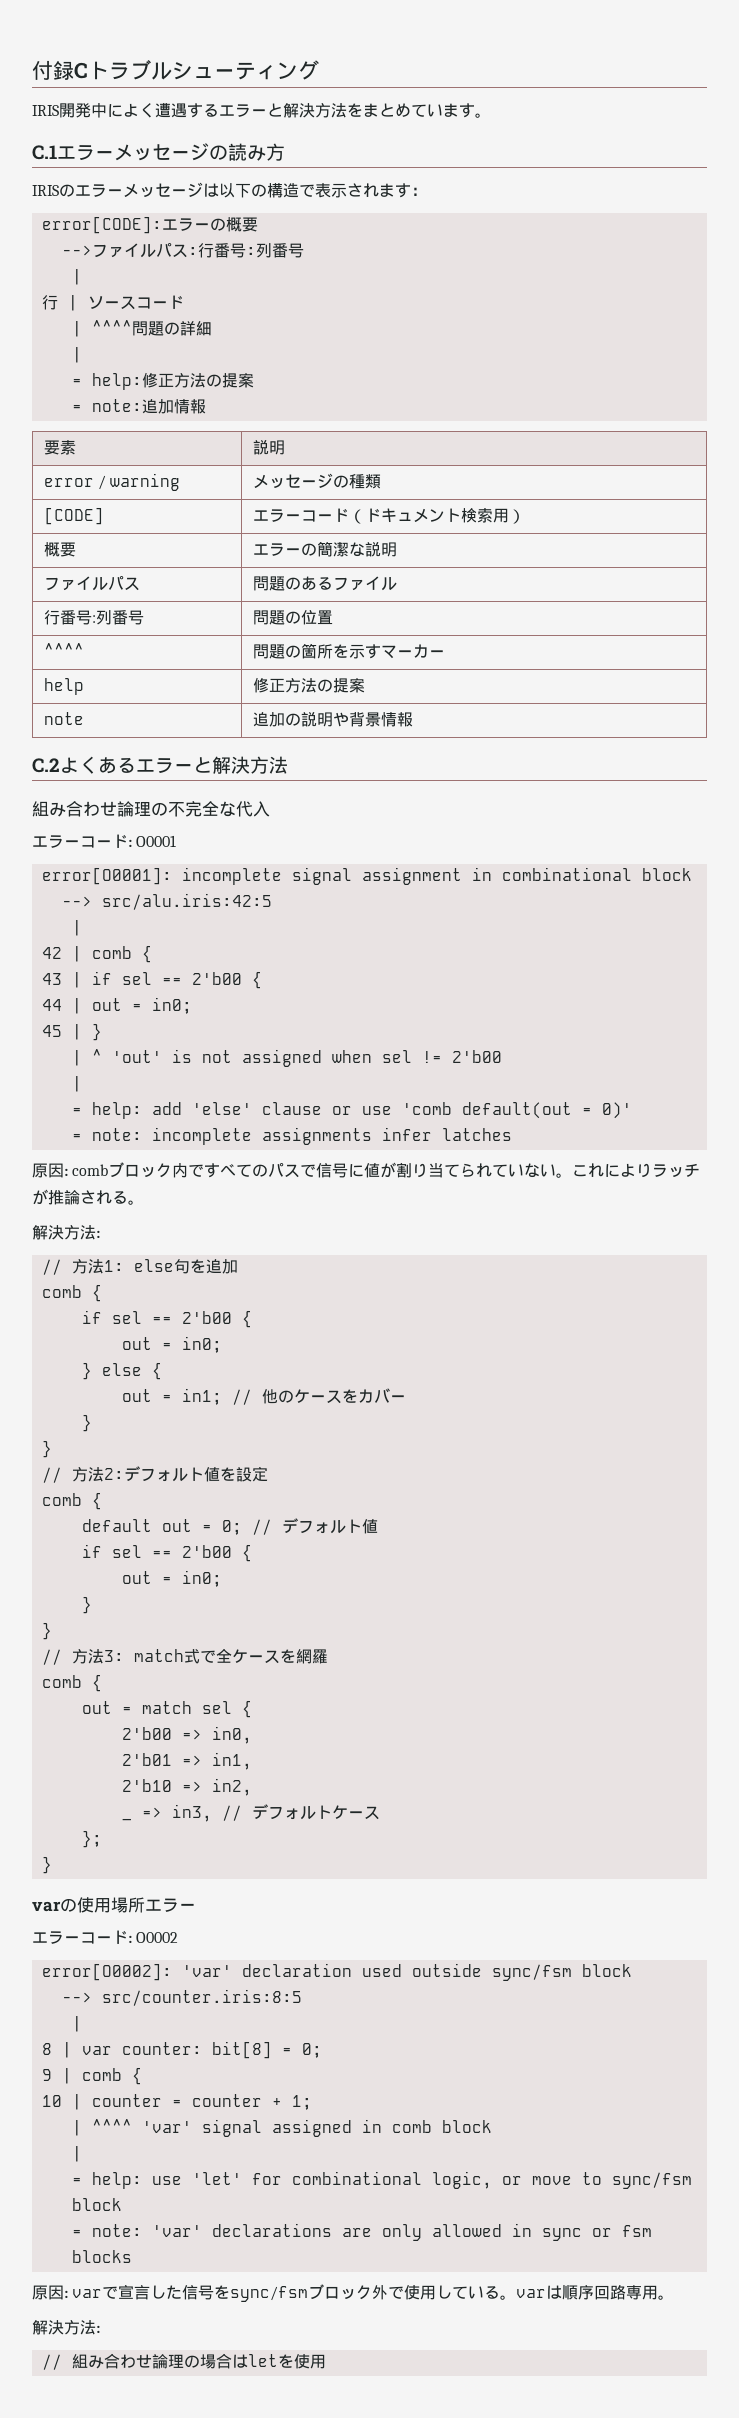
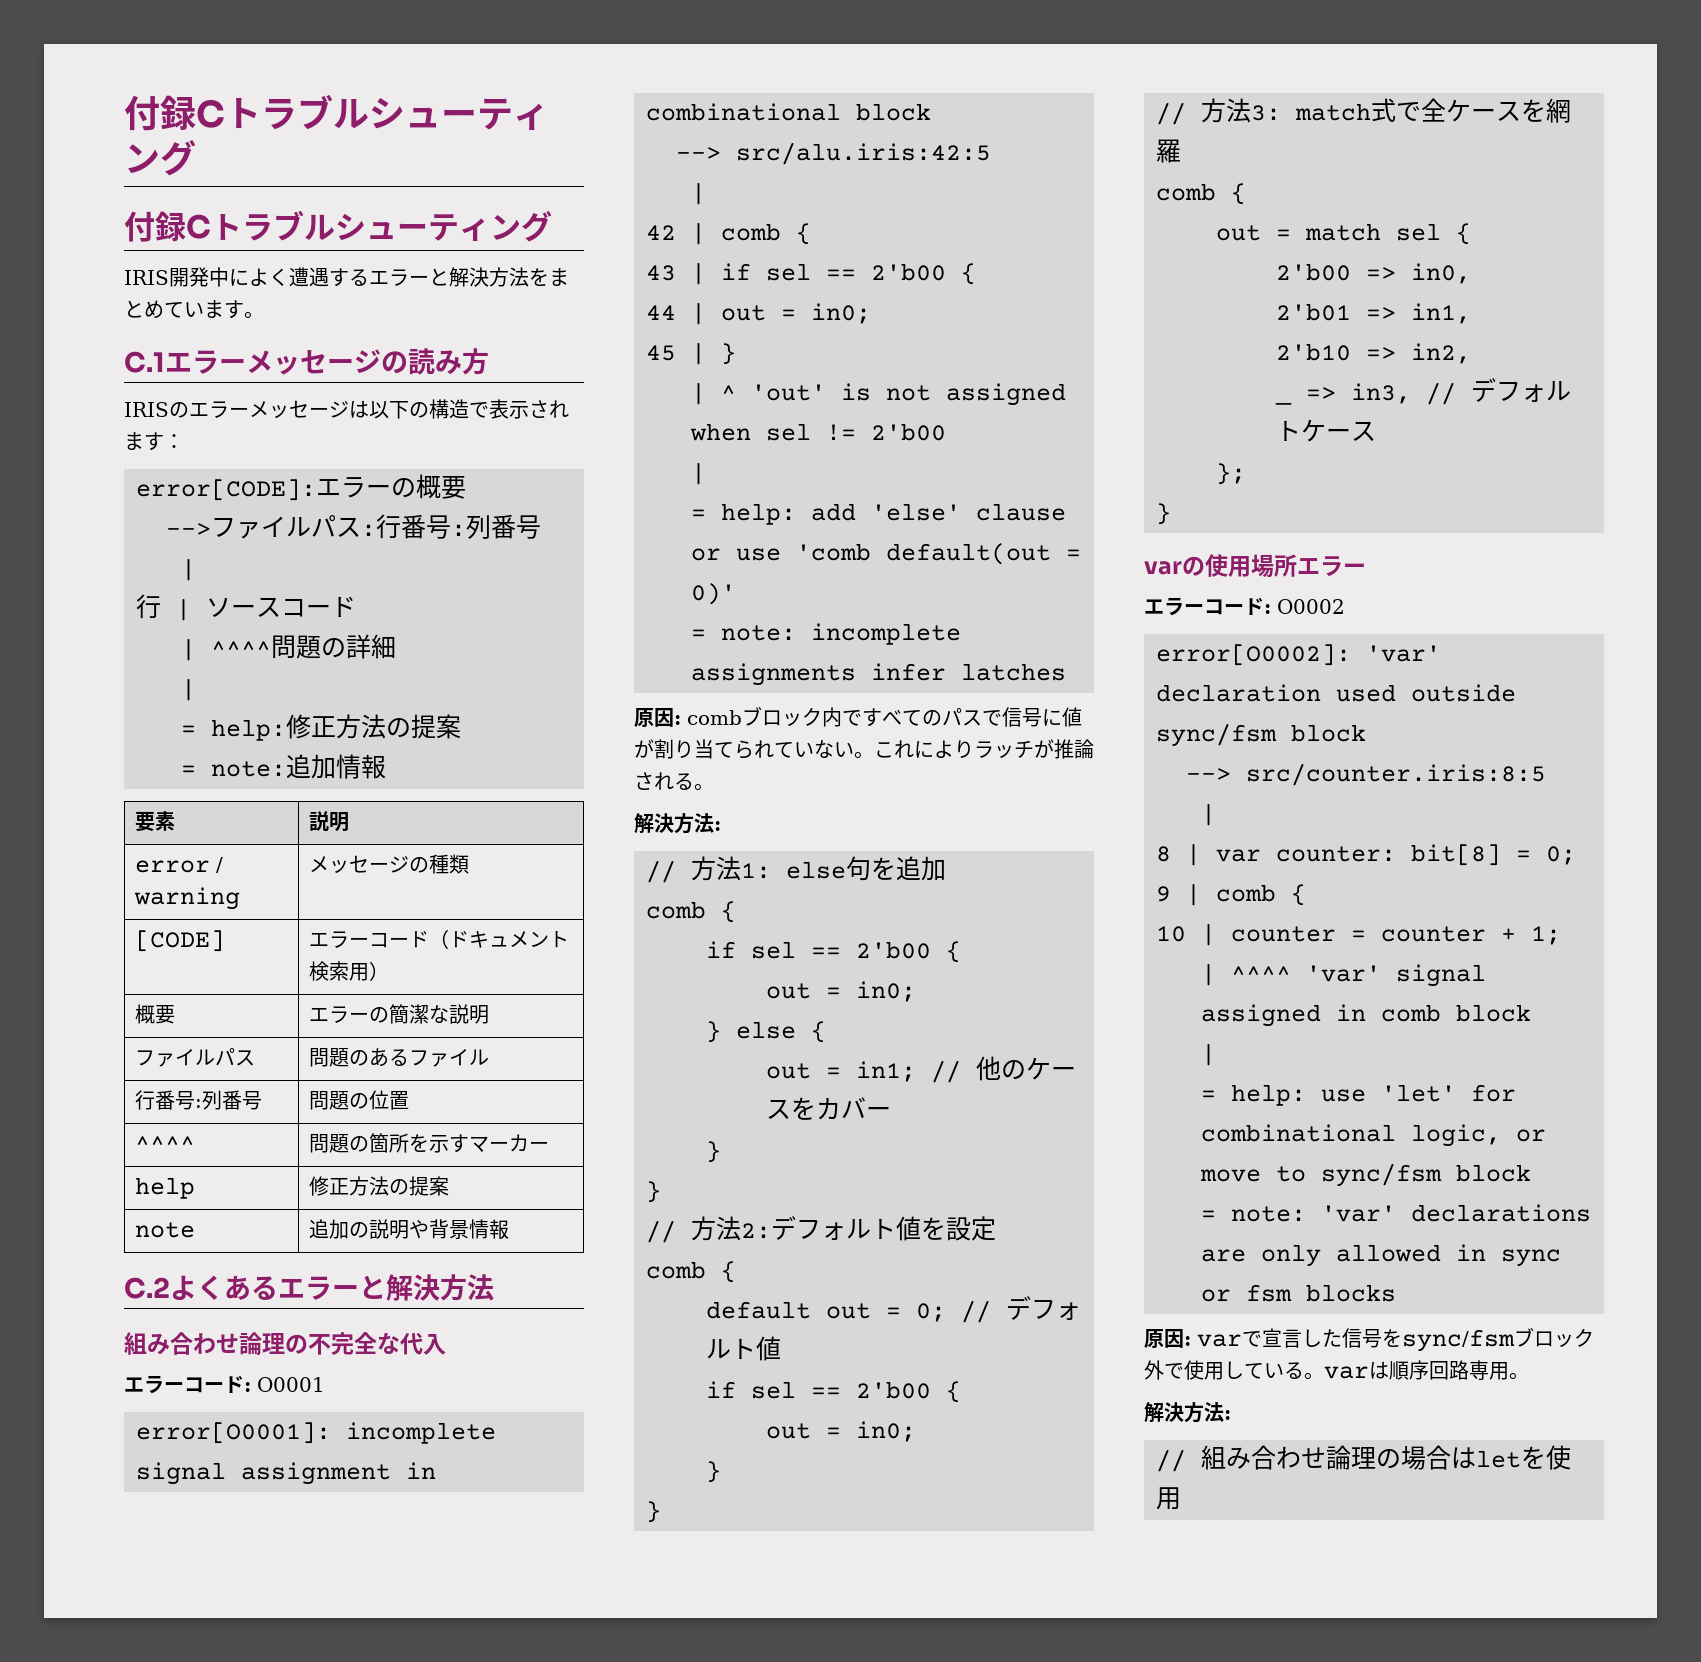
[32,60,319,80] 付録Cトラブルシューティング -> [124,94,549,131] [124,140,196,176] [124,210,552,242] 付録Cトラブルシューティング // 付録Cトラブルシューティング

